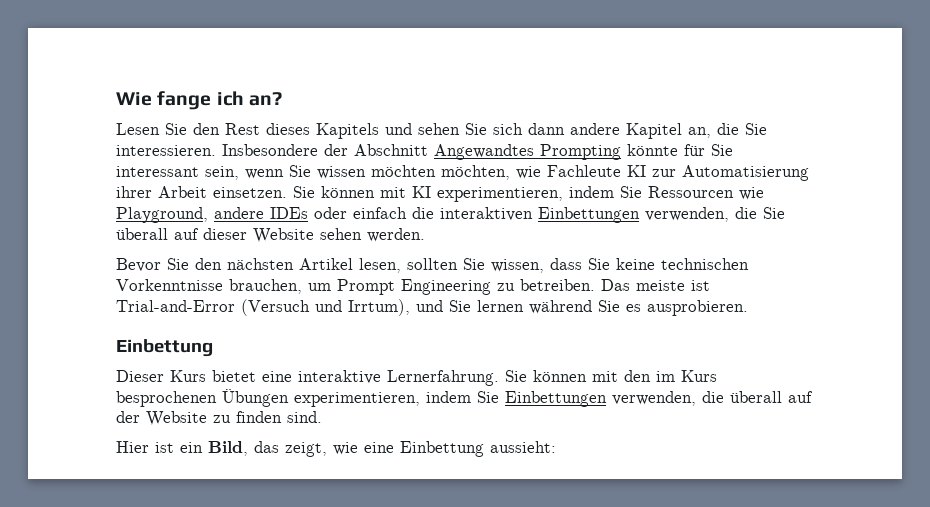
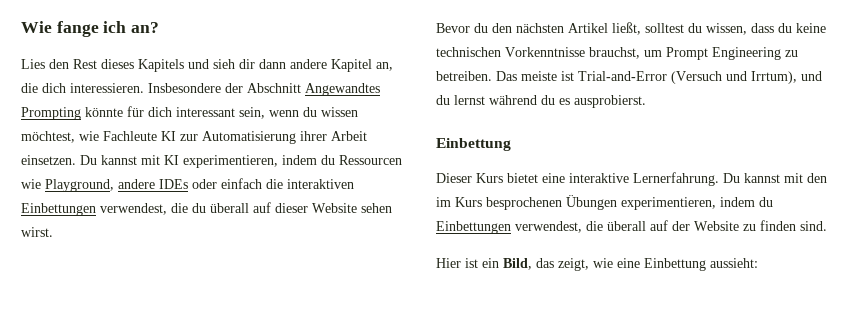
[116,123,187,135] Lesen Sie -> [21,59,45,69] Lies
[418,123,523,135] sehen Sie sich -> [213,59,255,69] sieh dir
[745,123,767,135] Sie -> [42,83,66,93] dich
[711,144,733,156] Sie -> [148,107,172,117] dich
[289,165,510,180] Sie wissen möchten möchten, -> [303,107,358,117] [21,131,75,143] du wissen möchtest,
[293,186,375,198] Sie können -> [80,155,137,165] Du kannst
[620,186,642,198] Sie -> [321,155,335,165] du
[645,207,785,222] verwenden, die Sie -> [100,203,206,215] verwendest, die du
[367,228,425,242] werden. -> [21,227,53,237] wirst.
[167,258,189,270] Sie -> [474,23,488,33] du
[359,258,485,273] lesen, sollten Sie -> [612,22,702,35] ließt, solltest du
[588,258,610,270] Sie -> [778,23,792,33] du
[229,279,302,294] brauchen, -> [589,47,640,59] brauchst,
[449,300,748,316] Sie lernen während Sie es ausprobieren. -> [436,95,646,108] du lernst während du es ausprobierst.
[505,370,587,382] Sie können -> [723,173,780,183] Du kannst
[477,391,696,407] Sie Einbettungen verwenden, -> [759,197,773,207] [436,221,582,234] du Einbettungen verwendest,

